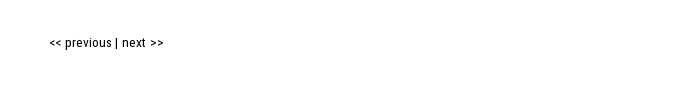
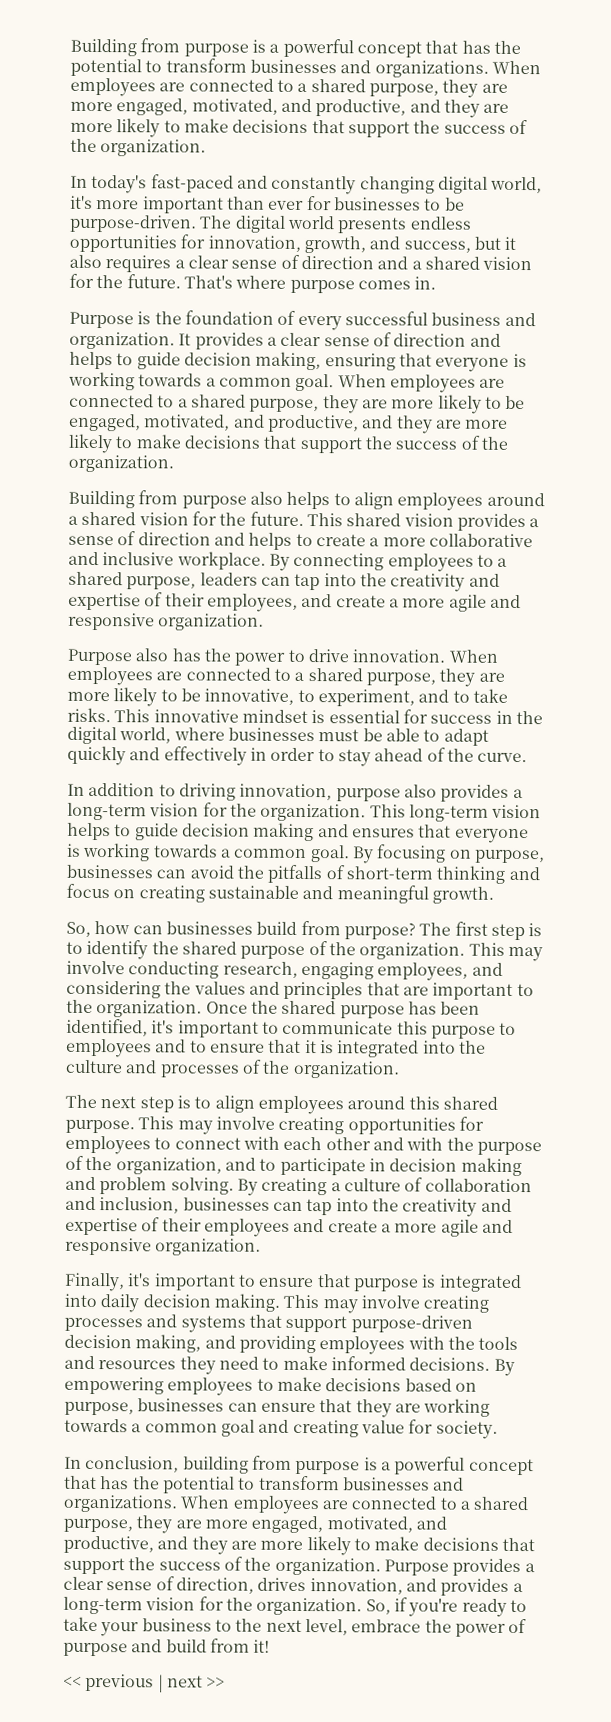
(49, 43) none -> [70,38,521,58] [70,58,541,78] [70,77,508,98] [70,98,510,118] [70,118,528,138] [70,138,207,157] [70,174,543,195] [70,195,465,214] [69,214,472,234] [69,234,517,254] [69,254,533,273] [69,273,437,294] [69,310,536,331] [69,331,501,350] [69,351,527,372] [68,371,506,393] [69,393,526,414] [69,413,509,434] [68,433,509,454] [68,454,174,473] [68,490,545,511] [68,511,540,532] [68,531,533,550] [68,551,508,572] [68,571,500,592] [68,592,521,612] [68,612,265,631] [67,648,498,666] [67,666,505,687] [67,687,508,707] [67,707,543,725] [67,726,489,746] [67,745,528,767] [67,782,523,802] [67,802,542,822] [67,822,529,844] [67,842,545,864] [66,864,540,884] [66,883,494,904] [66,920,543,941] [66,939,543,962] [66,960,503,981] [66,980,534,1000] [66,999,481,1019] [66,1018,517,1039] [66,1038,486,1058] [65,1059,400,1079] [65,1094,498,1115] [65,1116,484,1135] [65,1135,542,1156] [65,1155,522,1177] [65,1176,532,1196] [65,1196,512,1217] [65,1217,513,1237] [65,1237,262,1256] [64,1272,522,1293] [64,1293,490,1314] [64,1314,473,1333] [64,1334,519,1355] [64,1355,515,1376] [64,1376,477,1396] [64,1398,491,1418] [64,1418,498,1439] [64,1455,534,1476] [64,1475,465,1494] [63,1494,530,1515] [63,1515,447,1534] [63,1535,535,1556] [63,1556,535,1577] [63,1576,523,1596] [63,1596,527,1617] [63,1616,528,1637] [63,1638,271,1657] Building from purpose is a powerful concept that has the potential to transform businesses and organizations. When employees are connected to a shared purpose, they are more engaged, motivated, and productive, and they are more likely to make decisions that support the success of the organization. // In today's fast-paced and constantly changing digital world, it's more important than ever for businesses to be purpose-driven. The digital world presents endless opportunities for innovation, growth, and success, but it also requires a clear sense of direction and a shared vision for the future. That's where purpose comes in. // Purpose is the foundation of every successful business and organization. It provides a clear sense of direction and helps to guide decision making, ensuring that everyone is working towards a common goal. When employees are connected to a shared purpose, they are more likely to be engaged, motivated, and productive, and they are more likely to make decisions that support the success of the organization. // Building from purpose also helps to align employees around a shared vision for the future. This shared vision provides a sense of direction and helps to create a more collaborative and inclusive workplace. By connecting employees to a shared purpose, leaders can tap into the creativity and expertise of their employees, and create a more agile and responsive organization. // Purpose also has the power to drive innovation. When employees are connected to a shared purpose, they are more likely to be innovative, to experiment, and to take risks. This innovative mindset is essential for success in the digital world, where businesses must be able to adapt quickly and effectively in order to stay ahead of the curve. // In addition to driving innovation, purpose also provides a long-term vision for the organization. This long-term vision helps to guide decision making and ensures that everyone is working towards a common goal. By focusing on purpose, businesses can avoid the pitfalls of short-term thinking and focus on creating sustainable and meaningful growth. // So, how can businesses build from purpose? The first step is to identify the shared purpose of the organization. This may involve conducting research, engaging employees, and considering the values and principles that are important to the organization. Once the shared purpose has been identified, it's important to communicate this purpose to employees and to ensure that it is integrated into the culture and processes of the organization. // The next step is to align employees around this shared purpose. This may involve creating opportunities for employees to connect with each other and with the purpose of the organization, and to participate in decision making and problem solving. By creating a culture of collaboration and inclusion, businesses can tap into the creativity and expertise of their employees and create a more agile and responsive organization. // Finally, it's important to ensure that purpose is integrated into daily decision making. This may involve creating processes and systems that support purpose-driven decision making, and providing employees with the tools and resources they need to make informed decisions. By empowering employees to make decisions based on purpose, businesses can ensure that they are working towards a common goal and creating value for society. // In conclusion, building from purpose is a powerful concept that has the potential to transform businesses and organizations. When employees are connected to a shared purpose, they are more engaged, motivated, and productive, and they are more likely to make decisions that support the success of the organization. Purpose provides a clear sense of direction, drives innovation, and provides a long-term vision for the organization. So, if you're ready to take your business to the next level, embrace the power of purpose and build from it! //

